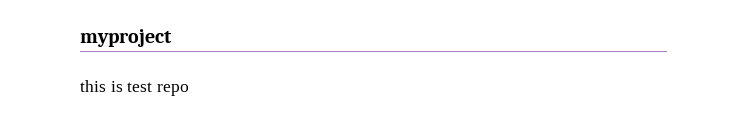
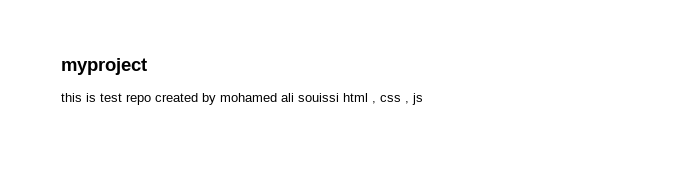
(190, 90) none -> [155,93,423,105] created by mohamed ali souissi html , css , js

